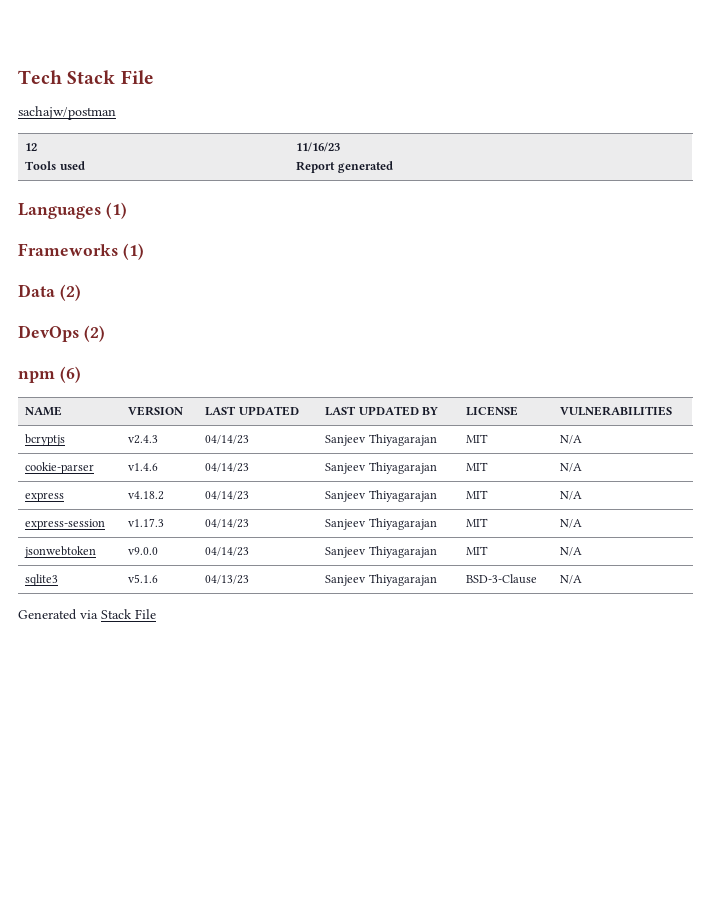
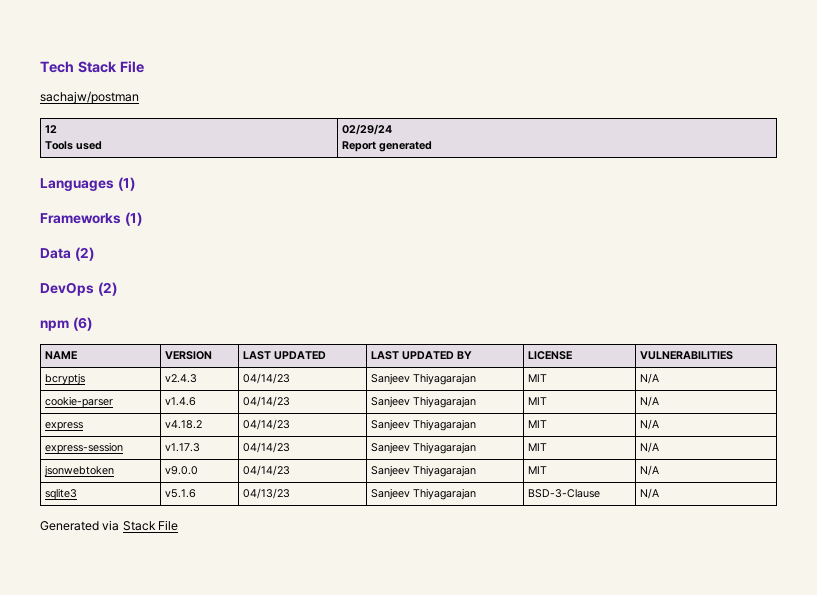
[296,142,341,152] 11/16/23 -> [342,124,393,135] 02/29/24

